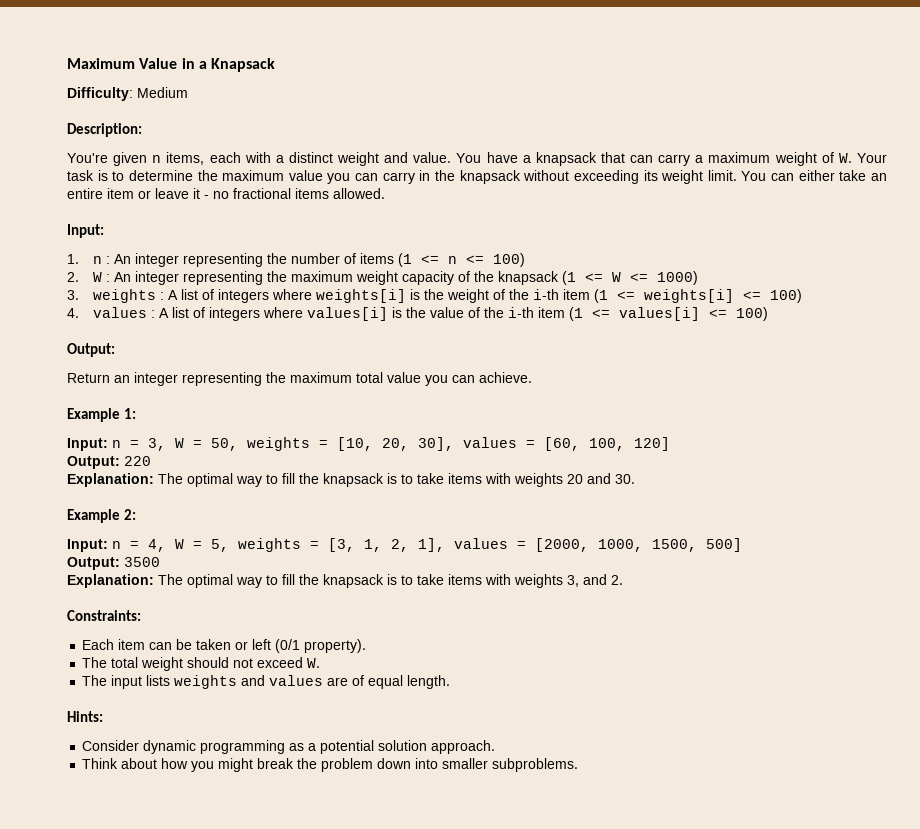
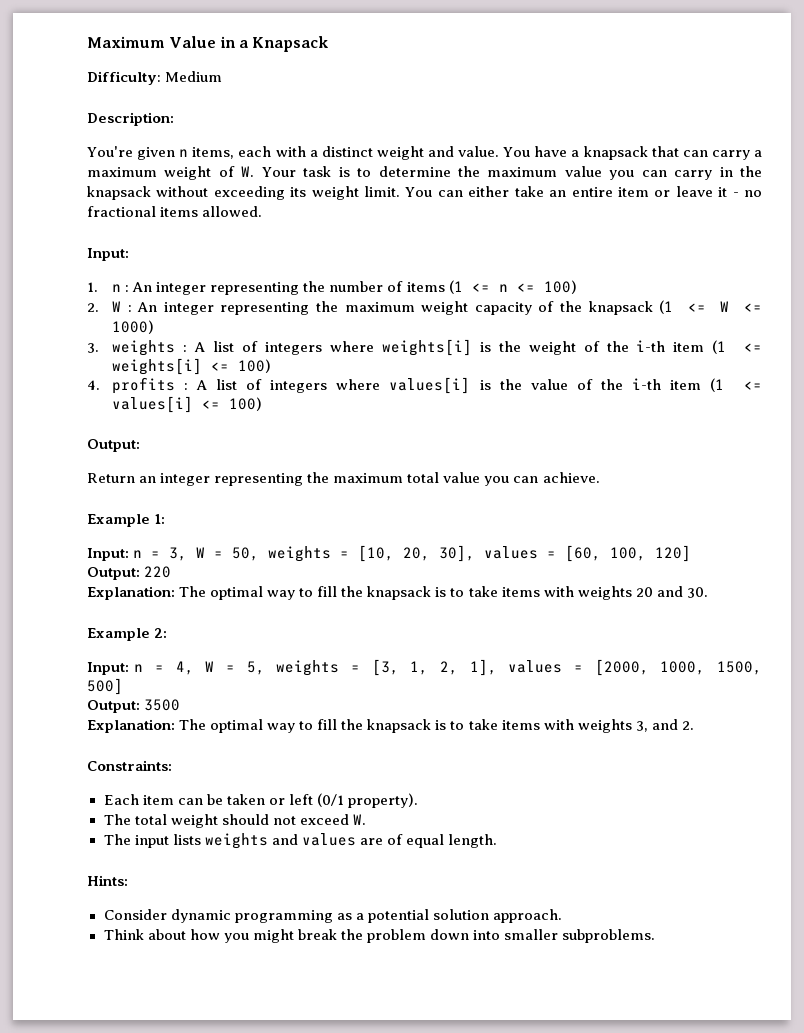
[92,307,147,318] values -> [112,377,176,394] profits

